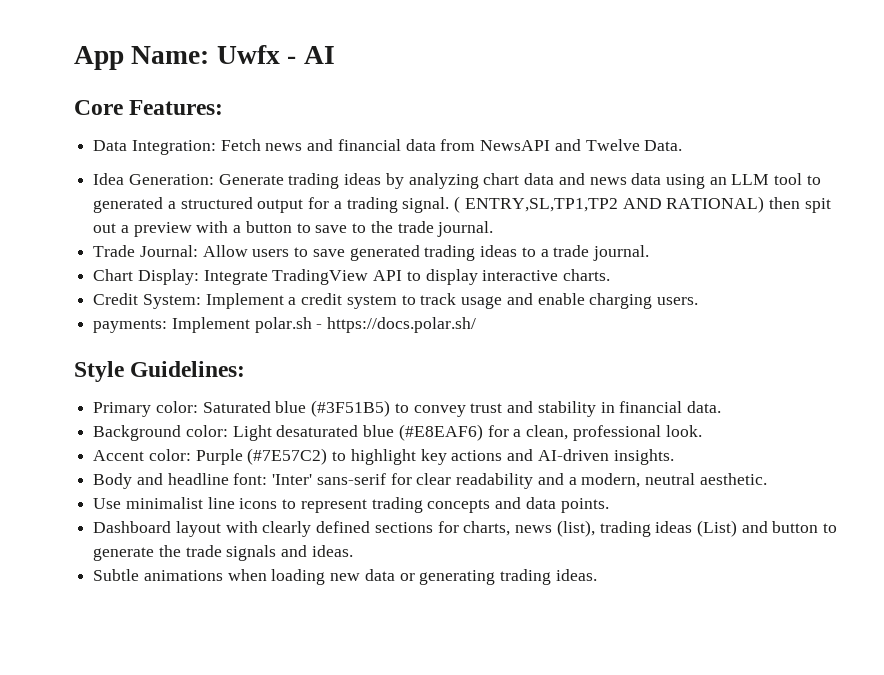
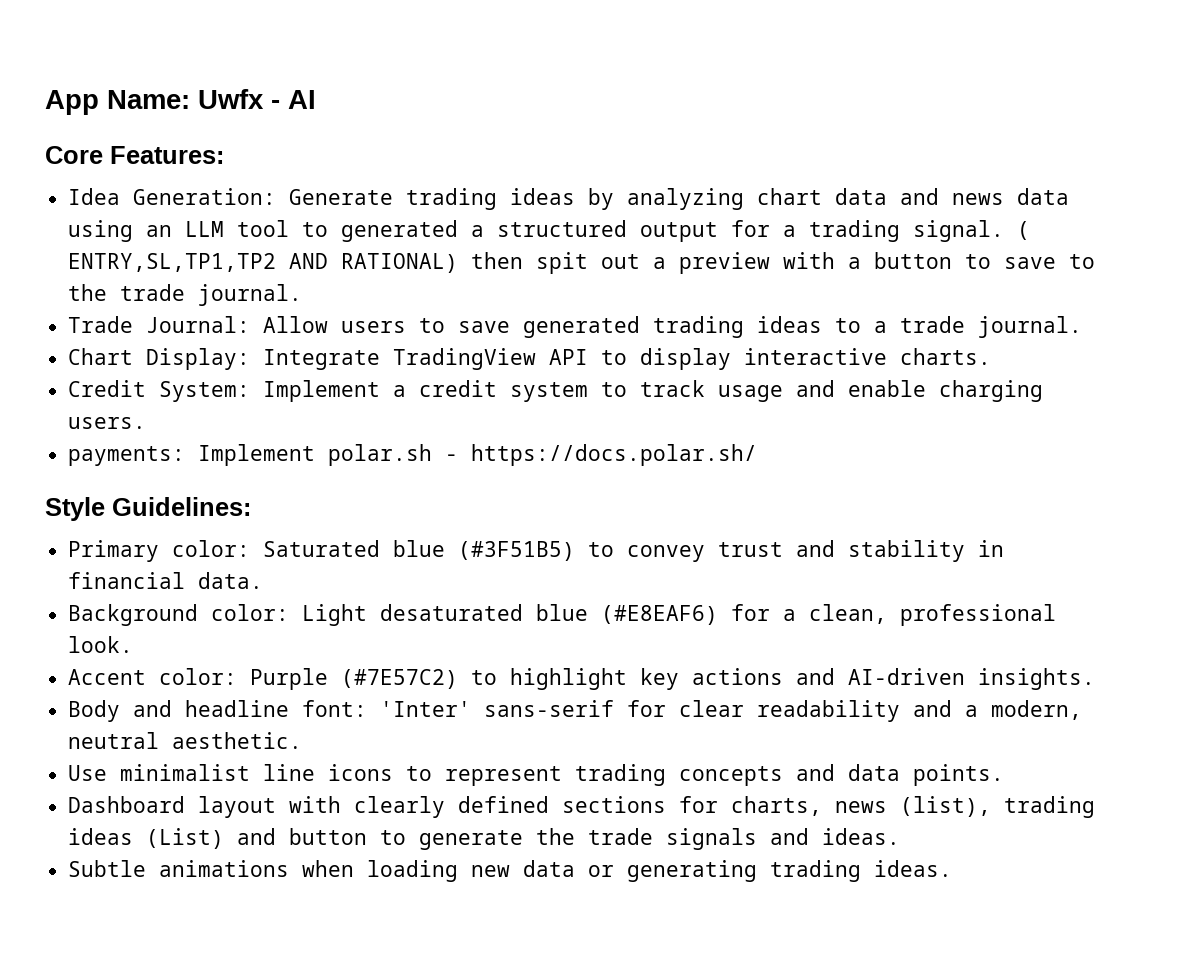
[93,139,683,155] // Data Integration: Fetch news and financial data from NewsAPI and Twelve Data. -> (224, 155) none

